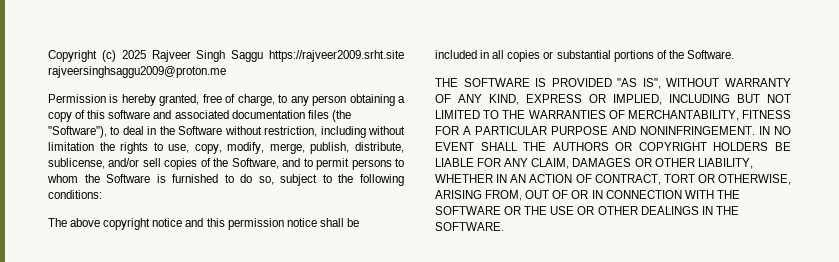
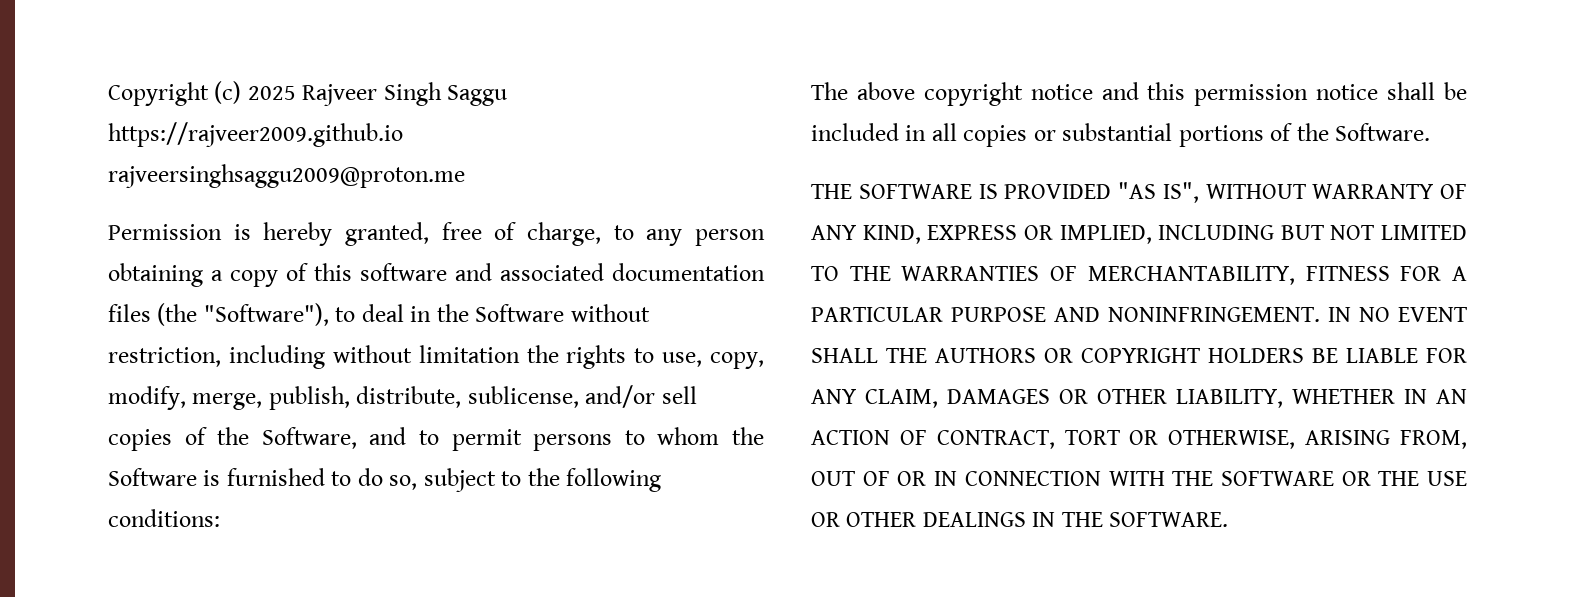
[269,50,404,62] https://rajveer2009.srht.site -> [108,122,403,147] https://rajveer2009.github.io

